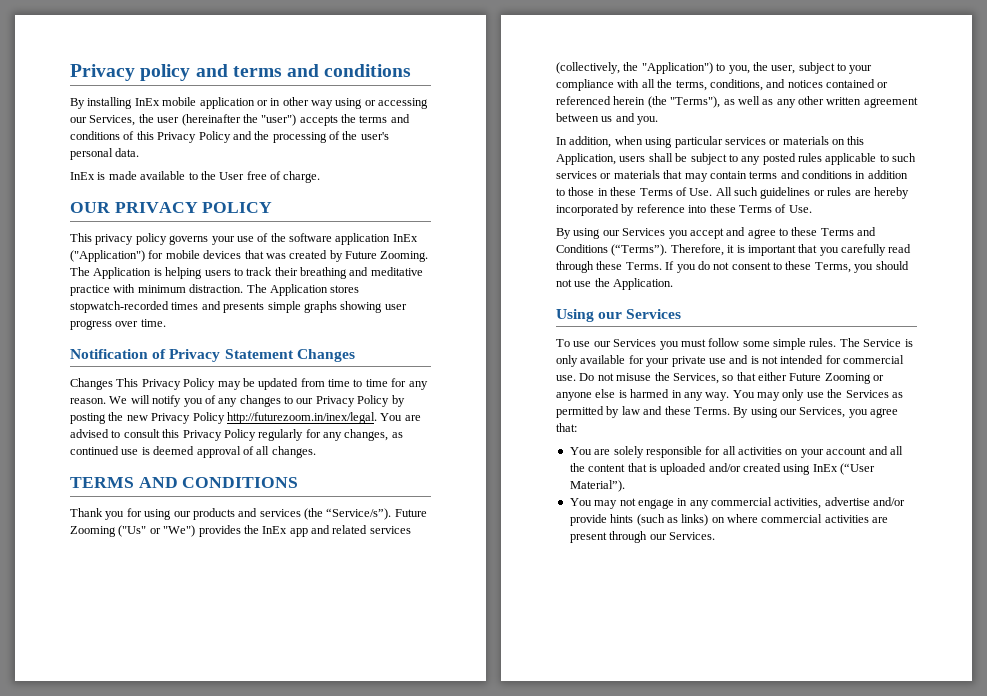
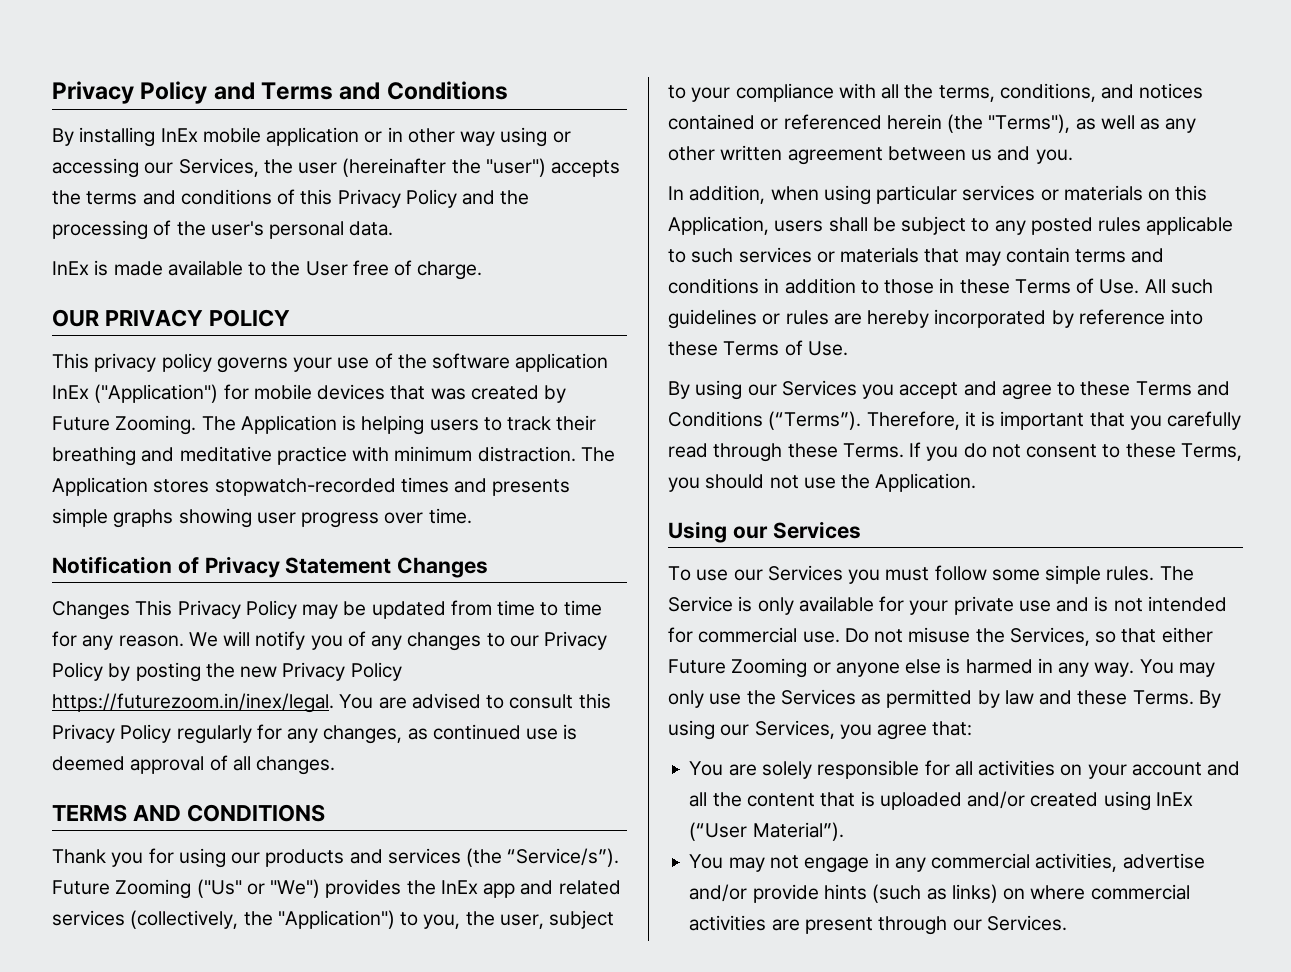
[70,64,412,81] Privacy policy and terms and conditions -> [52,81,508,104] Privacy Policy and Terms and Conditions
[226,412,377,424] http://futurezoom.in/inex/legal. -> [52,693,334,713] https://futurezoom.in/inex/legal.

